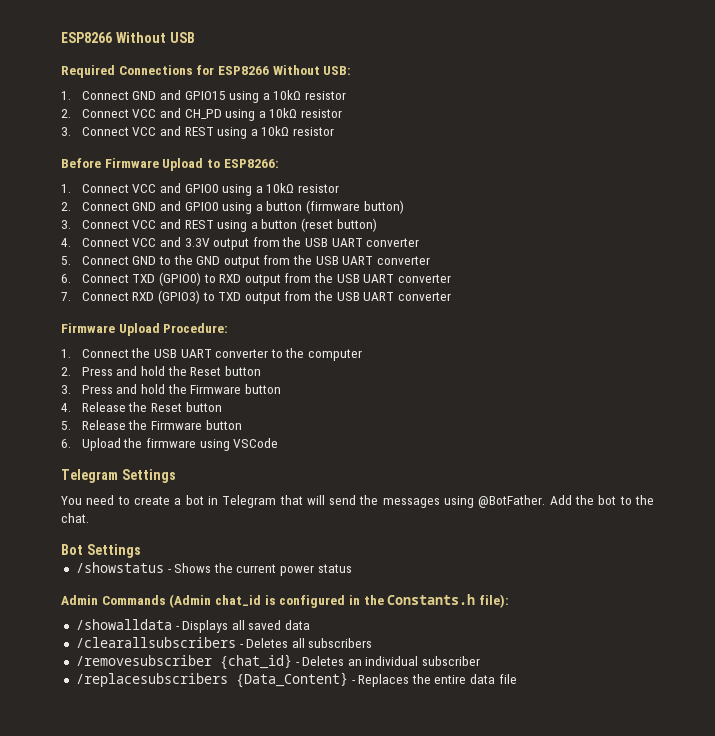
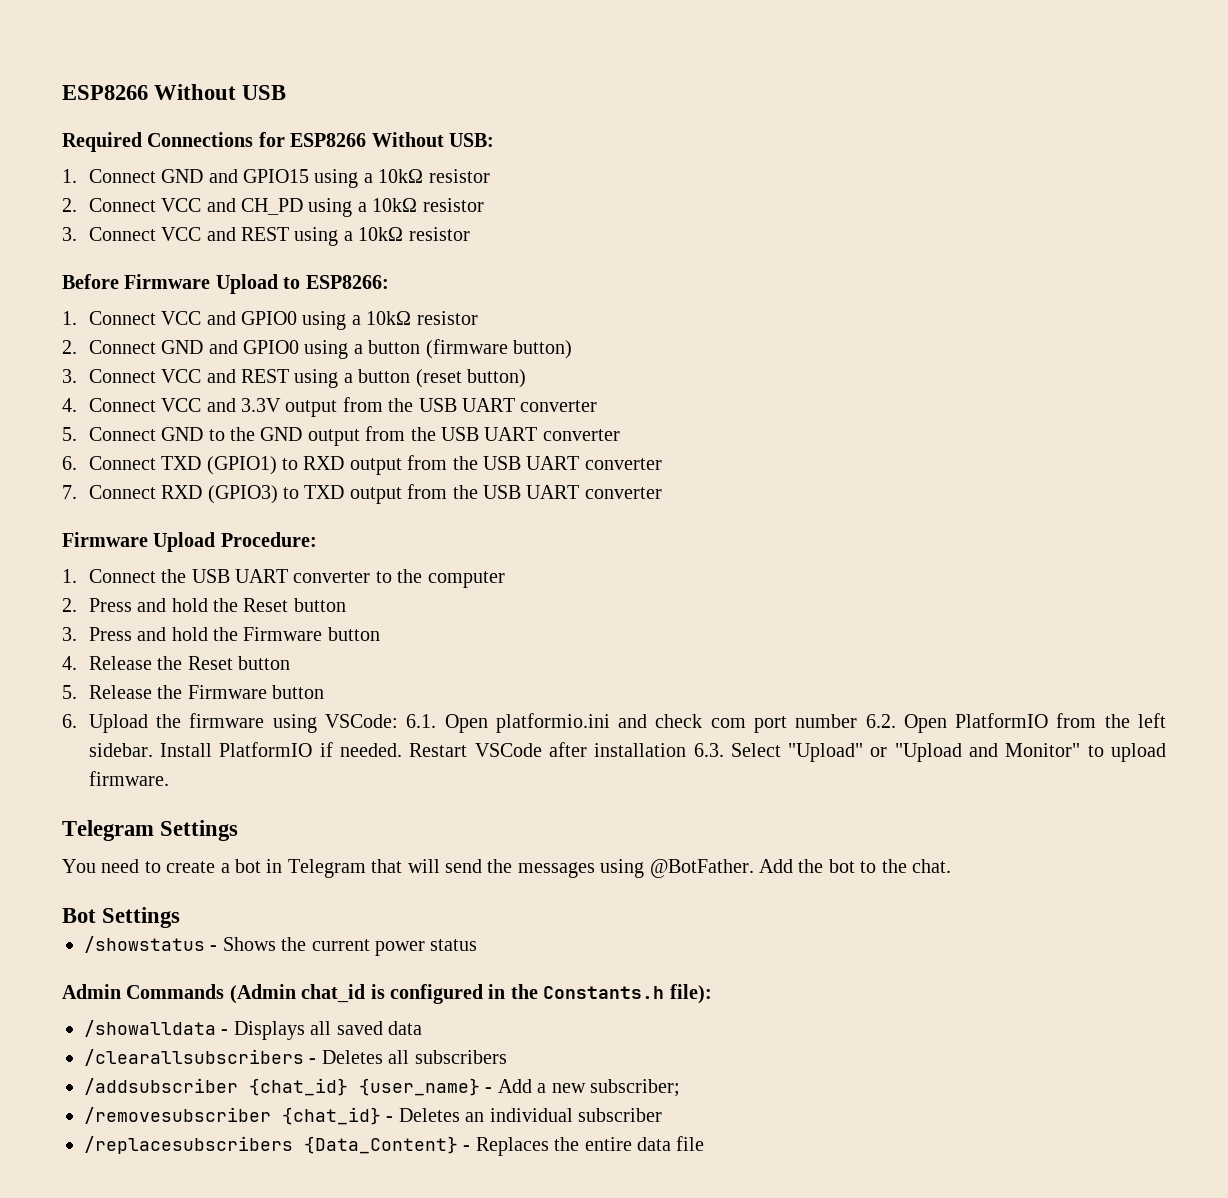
[158,272,201,286] (GPIO0) -> [206,456,277,475] (GPIO1)
[233,438,279,448] VSCode -> [324,713,1166,733] [88,742,1167,762] [88,771,169,786] VSCode: 6.1. Open platformio.ini and check com port number 6.2. Open PlatformIO from the left sidebar. Install PlatformIO if needed. Restart VSCode after installation 6.3. Select "Upload" or "Upload and Monitor" to upload firmware.
(373, 643) none -> [84,1078,680,1097] // /addsubscriber {chat_id} {user_name} - Add a new subscriber;

